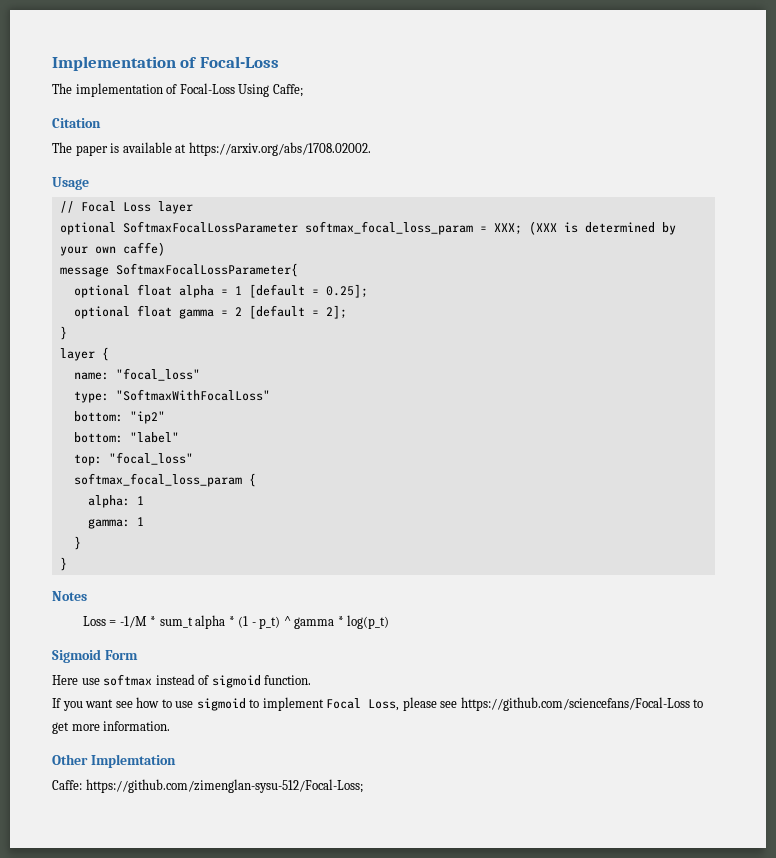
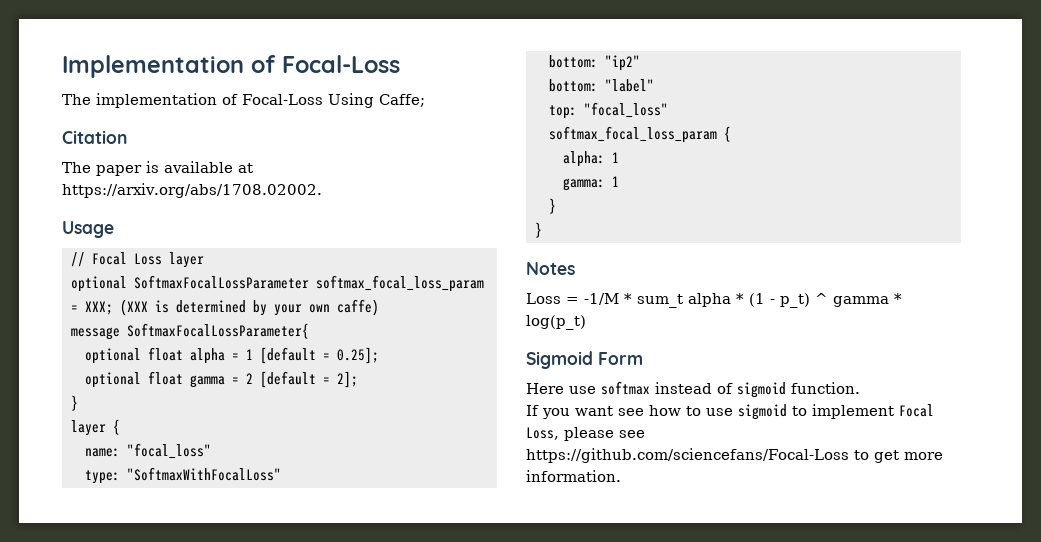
[52,754,176,768] [52,779,363,793] // Other Implemtation // Caffe: https://github.com/zimenglan-sysu-512/Focal-Loss; -> (621, 476) none

